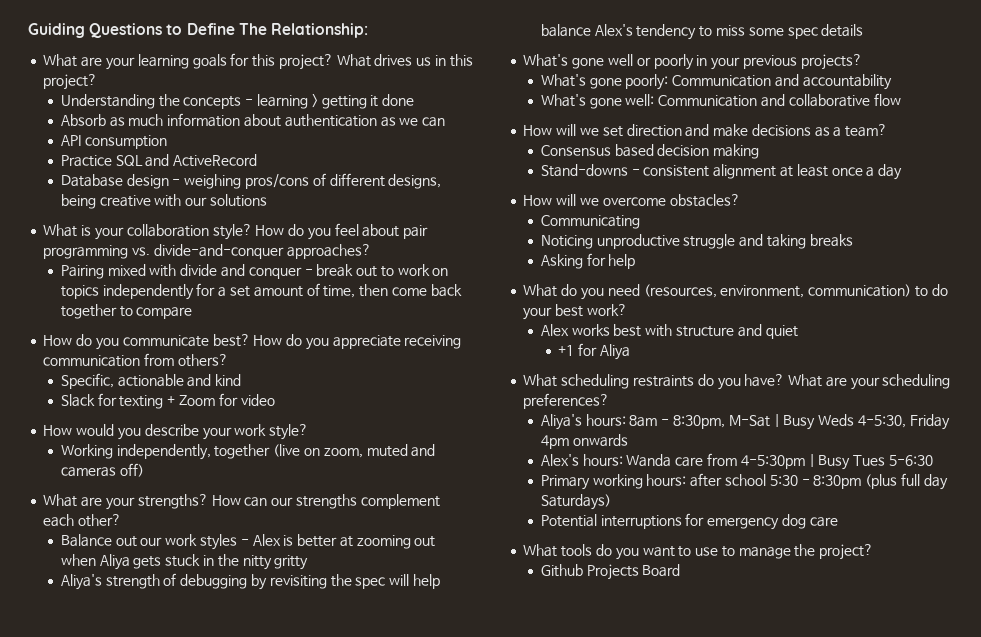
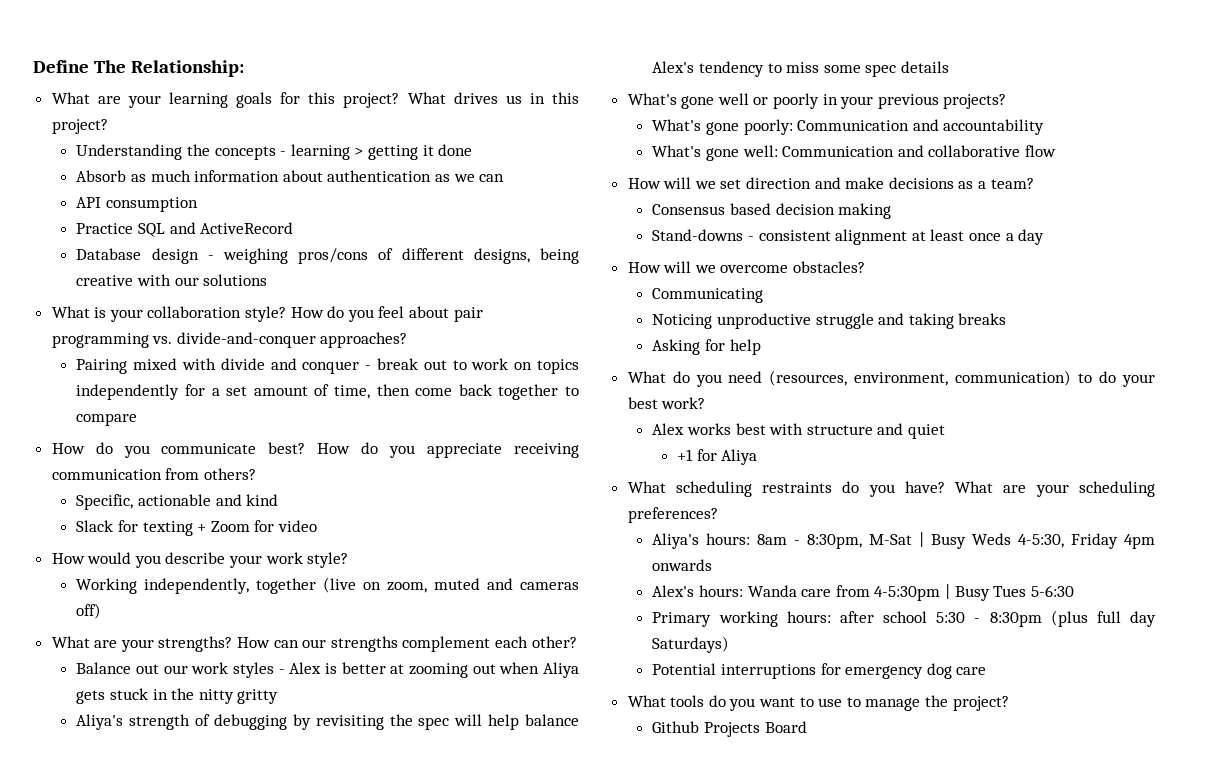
[28,23,183,38] Guiding Questions to -> (33, 66) none

